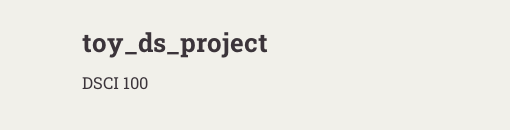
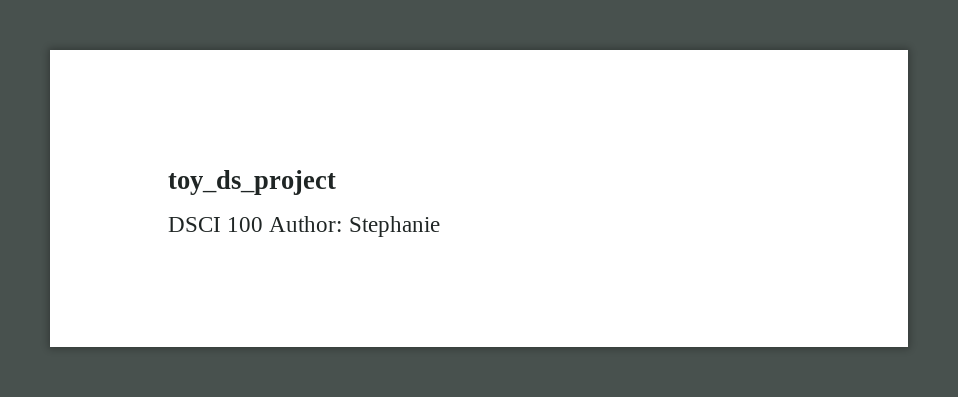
(149, 83) none -> [269,216,440,237] Author: Stephanie

